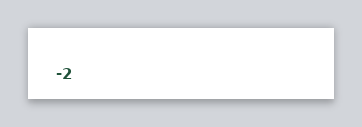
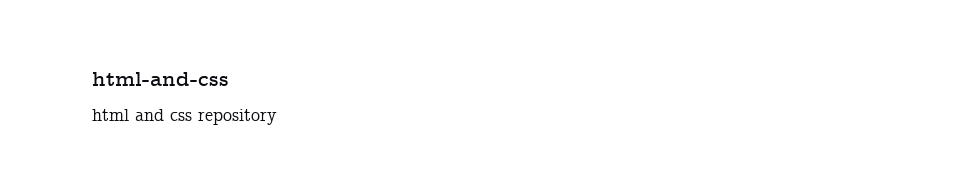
[56,68,72,79] -2 -> [92,72,229,86] [92,109,277,125] html-and-css // html and css repository

